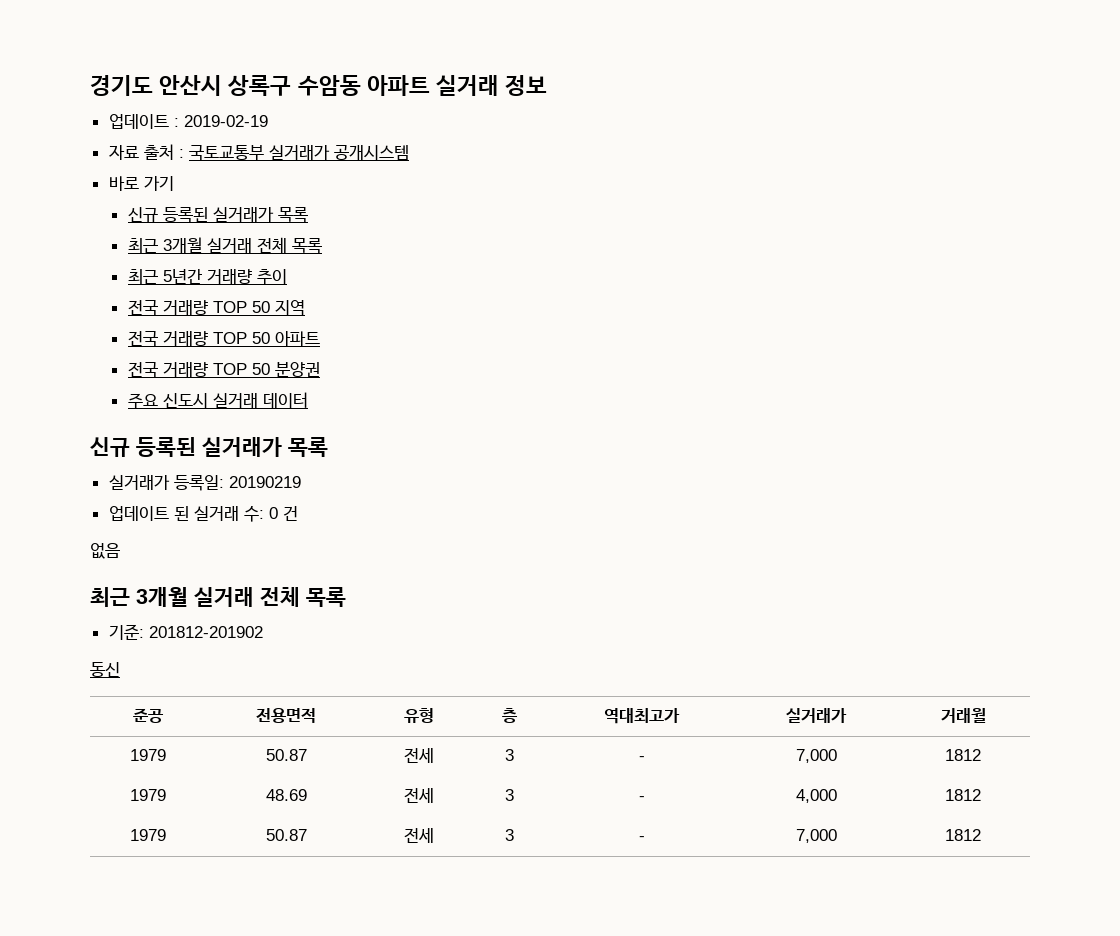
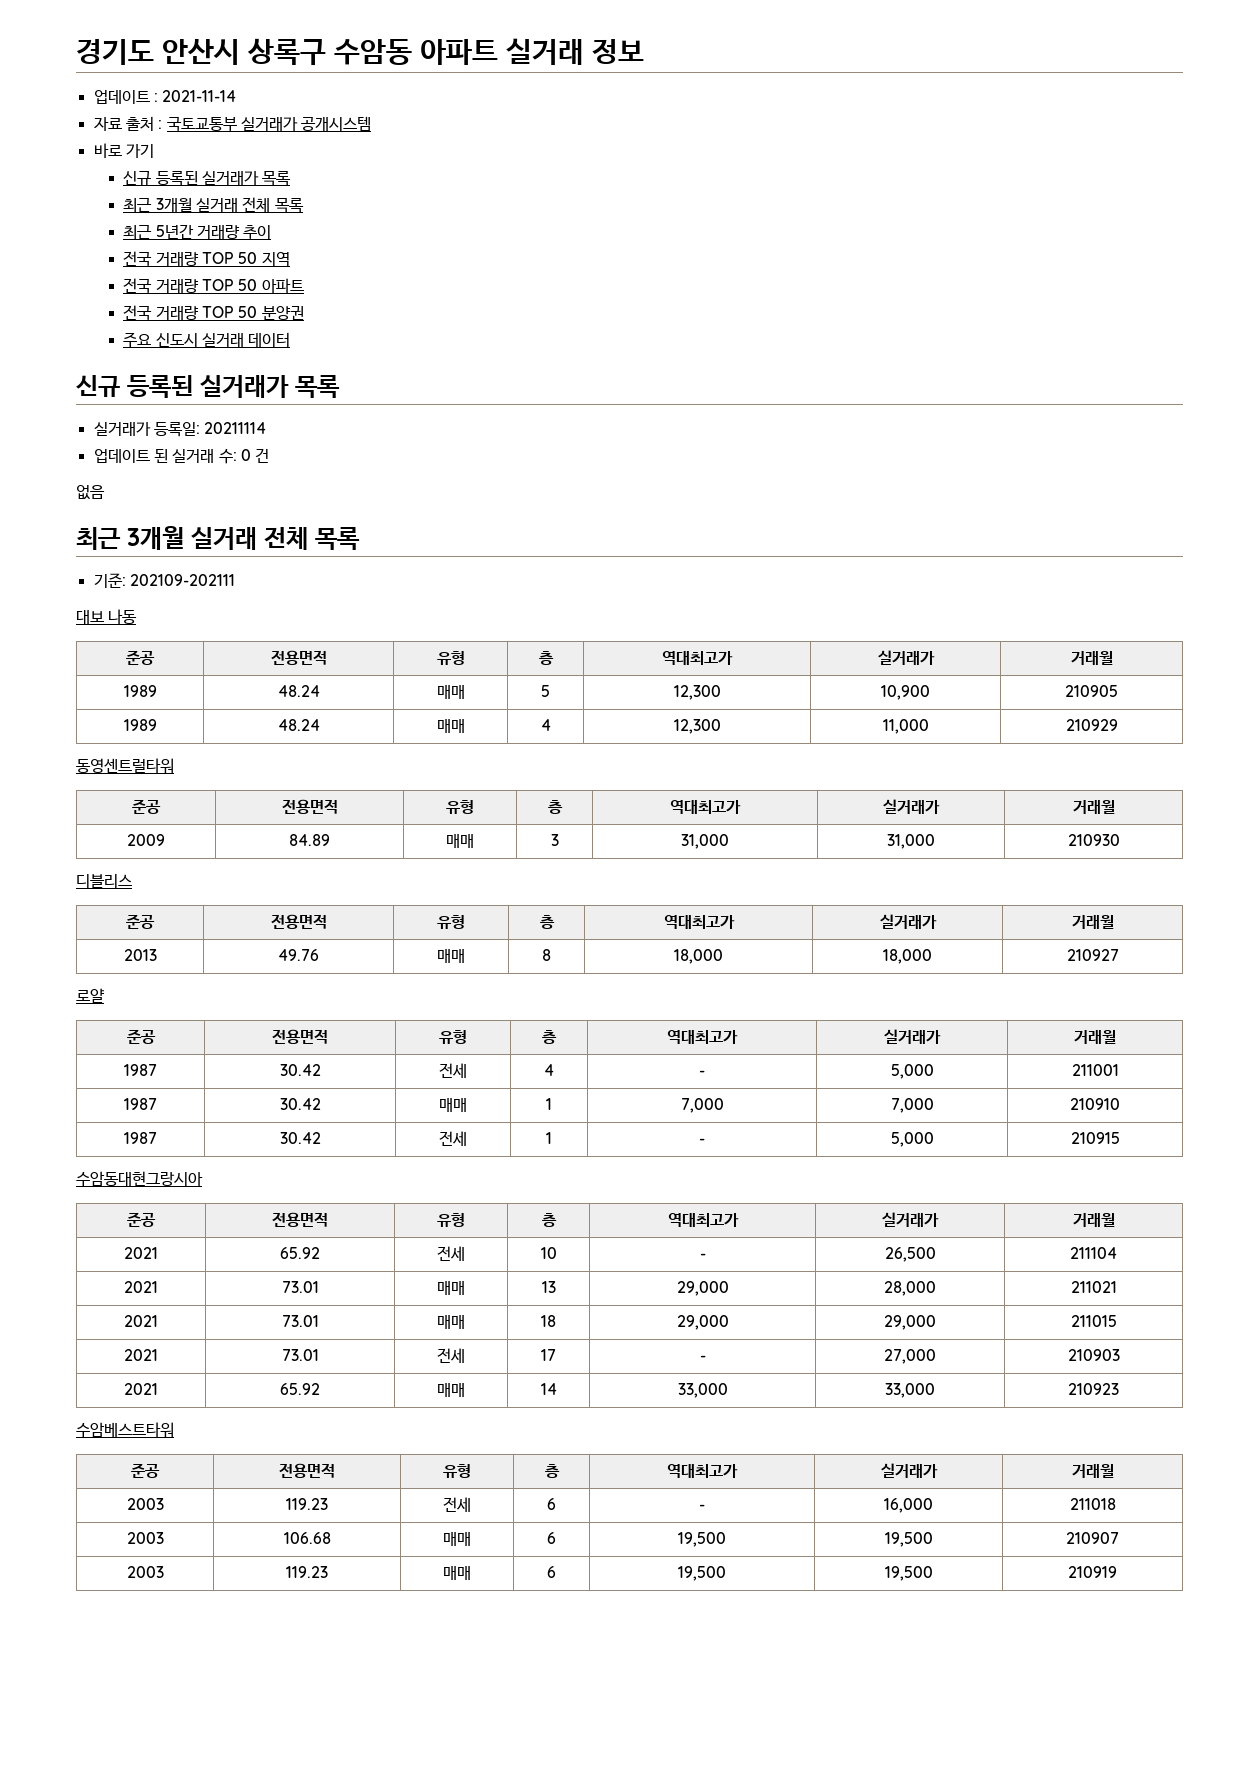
[183,115,268,127] 2019-02-19 -> [162,90,237,102] 2021-11-14
[228,476,301,488] 20190219 -> [204,422,267,434] 20211114
[148,626,263,638] [90,662,120,677] [133,708,164,723] [256,708,316,723] [403,708,434,723] [501,708,518,723] [604,708,680,724] [786,708,847,723] [940,708,986,723] [130,749,166,761] [265,749,307,761] [403,748,434,763] [504,749,514,761] [638,756,645,761] [795,749,837,763] [945,749,981,761] [130,789,166,801] [265,789,307,801] [403,788,434,803] [504,789,514,801] [638,796,645,801] [795,789,837,803] [945,789,981,801] [130,829,166,841] [265,829,307,841] [403,828,434,843] [504,829,514,841] [638,836,645,841] [795,829,837,843] [945,829,981,841] 201812-201902 // 동신 // 준공 | 전용면적 | 유형 | 층 | 역대최고가 | 실거래가 | 거래월 // 1979 | 50.87 | 전세 | 3 | - | 7,000 | 1812 // 1979 | 48.69 | 전세 | 3 | - | 4,000 | 1812 // 1979 | 50.87 | 전세 | 3 | - | 7,000 | 1812 -> [129,574,235,586] [76,609,138,624] [126,650,155,665] [270,650,327,665] [436,651,465,665] [538,651,554,665] [662,651,733,665] [877,650,935,665] [1070,651,1113,665] [123,685,157,697] [277,685,320,697] [436,685,465,699] [541,685,550,697] [673,685,721,700] [881,685,930,700] [1065,685,1118,697] [123,719,157,731] [277,719,320,731] [436,719,465,733] [540,719,551,731] [673,719,721,734] [882,719,929,734] [1065,719,1118,731] [76,758,174,774] [132,799,161,814] [281,799,338,814] [446,800,474,814] [547,800,563,814] [670,800,741,814] [883,799,940,814] [1072,800,1115,814] [127,834,165,846] [289,834,330,846] [446,834,474,848] [550,834,559,846] [681,834,729,849] [887,834,935,849] [1067,834,1120,846] [76,874,132,888] [126,914,155,929] [270,914,327,929] [437,915,465,929] [539,915,555,929] [663,915,735,929] [879,914,937,929] [1071,915,1114,929] [123,949,157,961] [278,949,319,961] [437,949,465,963] [542,949,551,961] [674,949,723,964] [883,949,932,964] [1066,949,1119,961] [76,988,105,1003] [126,1029,156,1044] [272,1029,328,1044] [439,1030,467,1044] [542,1030,557,1044] [667,1030,738,1044] [884,1029,941,1044] [1074,1030,1116,1044] [124,1064,157,1076] [279,1064,321,1076] [439,1063,467,1078] [544,1064,554,1076] [699,1070,705,1076] [890,1064,934,1079] [1071,1064,1119,1076] [124,1098,157,1110] [279,1098,321,1110] [439,1098,467,1112] [546,1098,552,1110] [680,1098,724,1113] [890,1098,934,1113] [1070,1098,1120,1110] [124,1132,157,1144] [279,1132,321,1144] [439,1131,467,1146] [546,1132,552,1144] [699,1138,705,1144] [890,1132,934,1147] [1070,1132,1120,1144] [76,1171,203,1187] [127,1212,156,1227] [272,1212,328,1227] [437,1213,465,1227] [541,1213,557,1227] [667,1213,739,1227] [882,1212,939,1227] [1072,1213,1115,1227] [124,1247,158,1259] [280,1247,320,1259] [437,1246,465,1261] [540,1247,557,1259] [699,1253,706,1259] [884,1247,936,1262] [1070,1247,1117,1259] [124,1281,158,1293] [281,1281,319,1293] [437,1281,465,1295] [541,1281,556,1293] [676,1281,729,1296] [884,1281,936,1296] [1070,1281,1117,1293] [124,1315,158,1327] [281,1315,319,1327] [437,1315,465,1329] [541,1315,556,1327] [676,1315,729,1330] [884,1315,936,1330] [1070,1315,1117,1327] [124,1349,158,1361] [281,1349,319,1361] [437,1348,465,1363] [541,1349,556,1361] [699,1355,706,1361] [884,1349,936,1364] [1067,1349,1120,1361] [124,1383,158,1395] [280,1383,320,1395] [437,1383,465,1397] [540,1383,557,1395] [677,1383,728,1398] [885,1383,935,1398] [1068,1383,1119,1395] [76,1422,174,1438] [131,1463,160,1478] [279,1463,335,1478] [443,1464,471,1478] [544,1464,560,1478] [667,1464,738,1478] [880,1463,938,1478] [1071,1464,1114,1478] [126,1498,164,1510] [286,1498,328,1510] [443,1497,471,1512] [547,1498,556,1510] [699,1504,705,1510] [884,1498,933,1513] [1069,1498,1116,1510] [126,1532,164,1544] [283,1532,331,1544] [443,1532,471,1546] [547,1532,556,1544] [678,1532,726,1547] [884,1532,933,1547] [1066,1532,1119,1544] [126,1566,164,1578] [286,1566,328,1578] [443,1566,471,1580] [547,1566,556,1578] [678,1566,726,1581] [884,1566,933,1581] [1068,1566,1117,1578] 202109-202111 // 대보 나동 // 준공 | 전용면적 | 유형 | 층 | 역대최고가 | 실거래가 | 거래월 // 1989 | 48.24 | 매매 | 5 | 12,300 | 10,900 | 210905 // 1989 | 48.24 | 매매 | 4 | 12,300 | 11,000 | 210929 // 동영센트럴타워 // 준공 | 전용면적 | 유형 | 층 | 역대최고가 | 실거래가 | 거래월 // 2009 | 84.89 | 매매 | 3 | 31,000 | 31,000 | 210930 // 디블리스 // 준공 | 전용면적 | 유형 | 층 | 역대최고가 | 실거래가 | 거래월 // 2013 | 49.76 | 매매 | 8 | 18,000 | 18,000 | 210927 // 로얄 // 준공 | 전용면적 | 유형 | 층 | 역대최고가 | 실거래가 | 거래월 // 1987 | 30.42 | 전세 | 4 | - | 5,000 | 211001 // 1987 | 30.42 | 매매 | 1 | 7,000 | 7,000 | 210910 // 1987 | 30.42 | 전세 | 1 | - | 5,000 | 210915 // 수암동대현그랑시아 // 준공 | 전용면적 | 유형 | 층 | 역대최고가 | 실거래가 | 거래월 // 2021 | 65.92 | 전세 | 10 | - | 26,500 | 211104 // 2021 | 73.01 | 매매 | 13 | 29,000 | 28,000 | 211021 // 2021 | 73.01 | 매매 | 18 | 29,000 | 29,000 | 211015 // 2021 | 73.01 | 전세 | 17 | - | 27,000 | 210903 // 2021 | 65.92 | 매매 | 14 | 33,000 | 33,000 | 210923 // 수암베스트타워 // 준공 | 전용면적 | 유형 | 층 | 역대최고가 | 실거래가 | 거래월 // 2003 | 119.23 | 전세 | 6 | - | 16,000 | 211018 // 2003 | 106.68 | 매매 | 6 | 19,500 | 19,500 | 210907 // 2003 | 119.23 | 매매 | 6 | 19,500 | 19,500 | 210919

